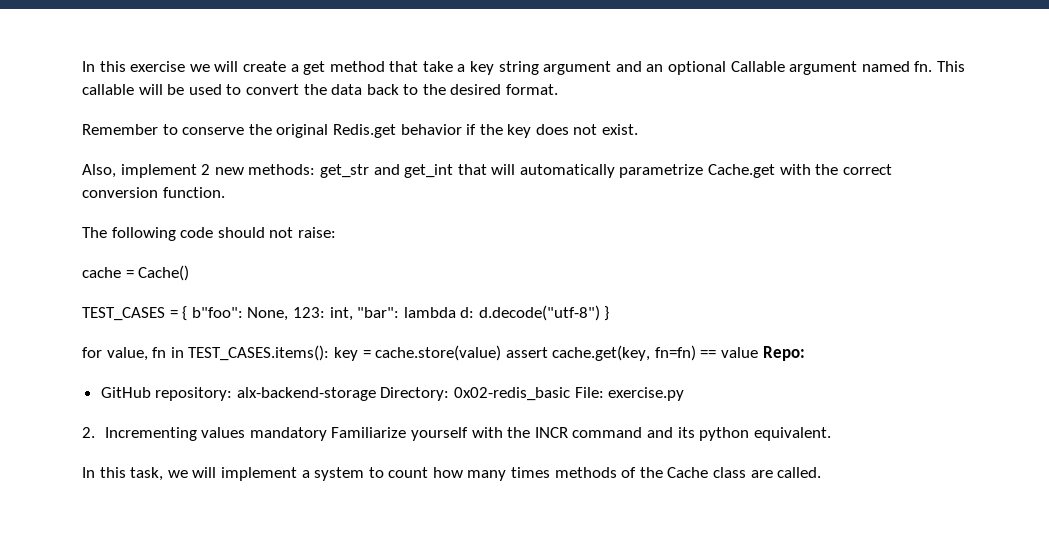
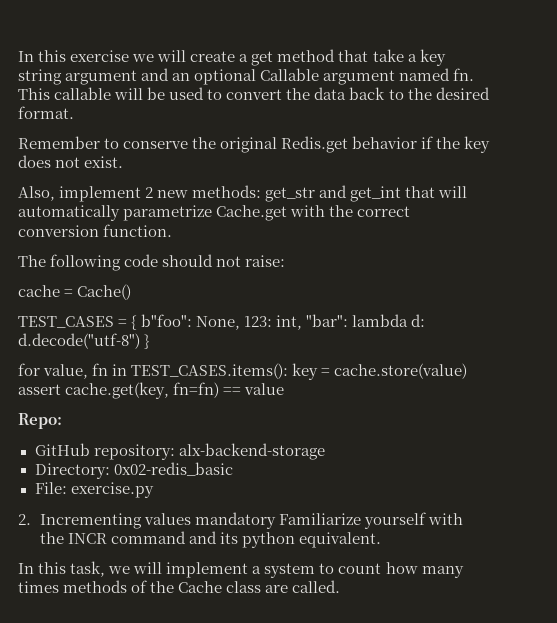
(759, 352) none -> (285, 389) //
(376, 394) none -> (325, 451) //
(571, 394) none -> (233, 469) //

